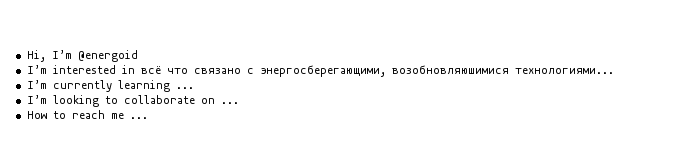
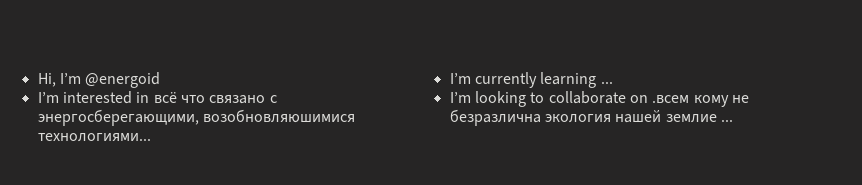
[220,102,239,104] [26,110,124,119] ... // How to reach me -> [652,95,749,107] [449,109,717,126] .всем кому не безразлична экология нашей землиe

